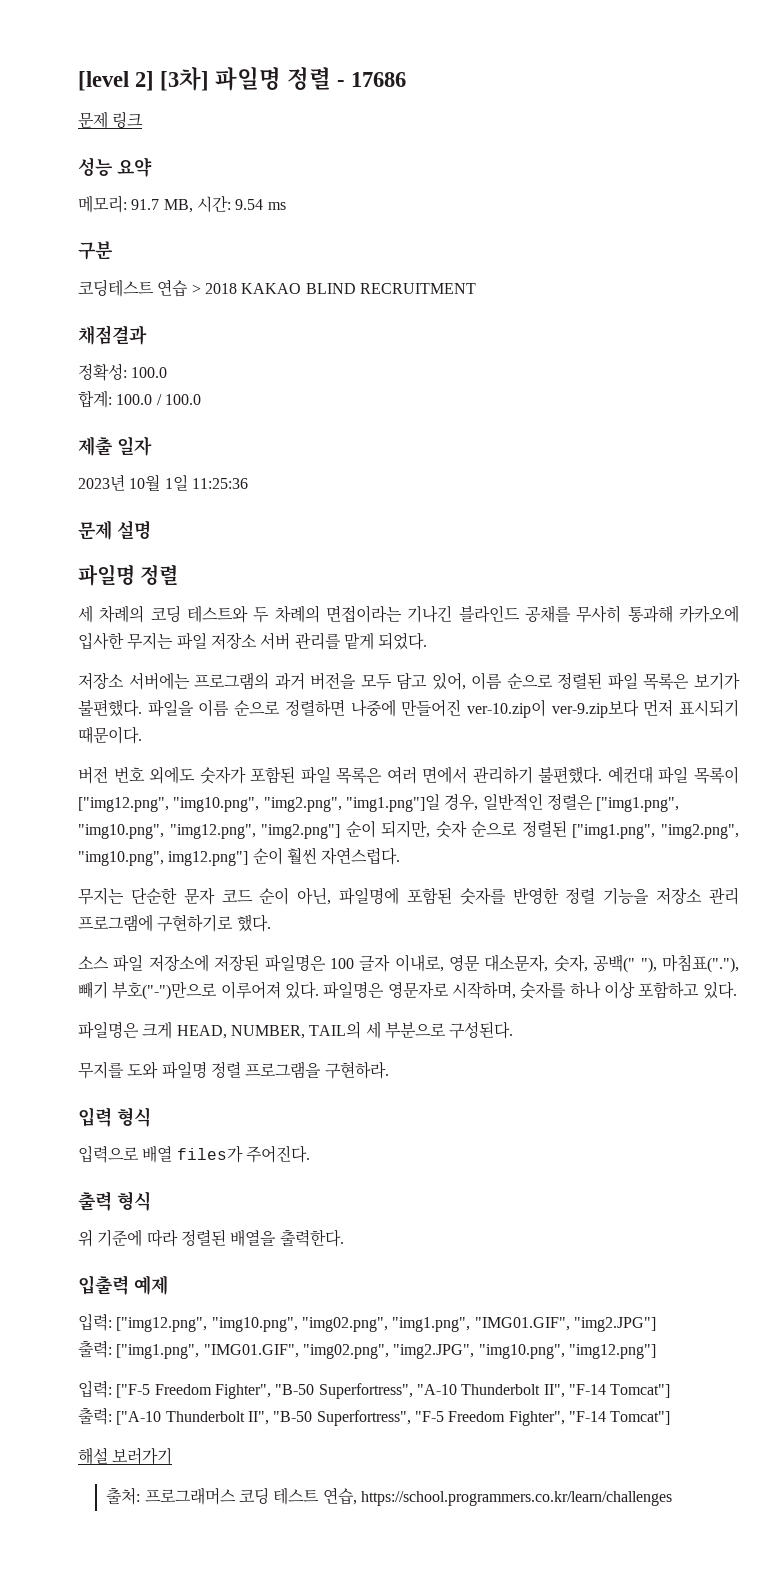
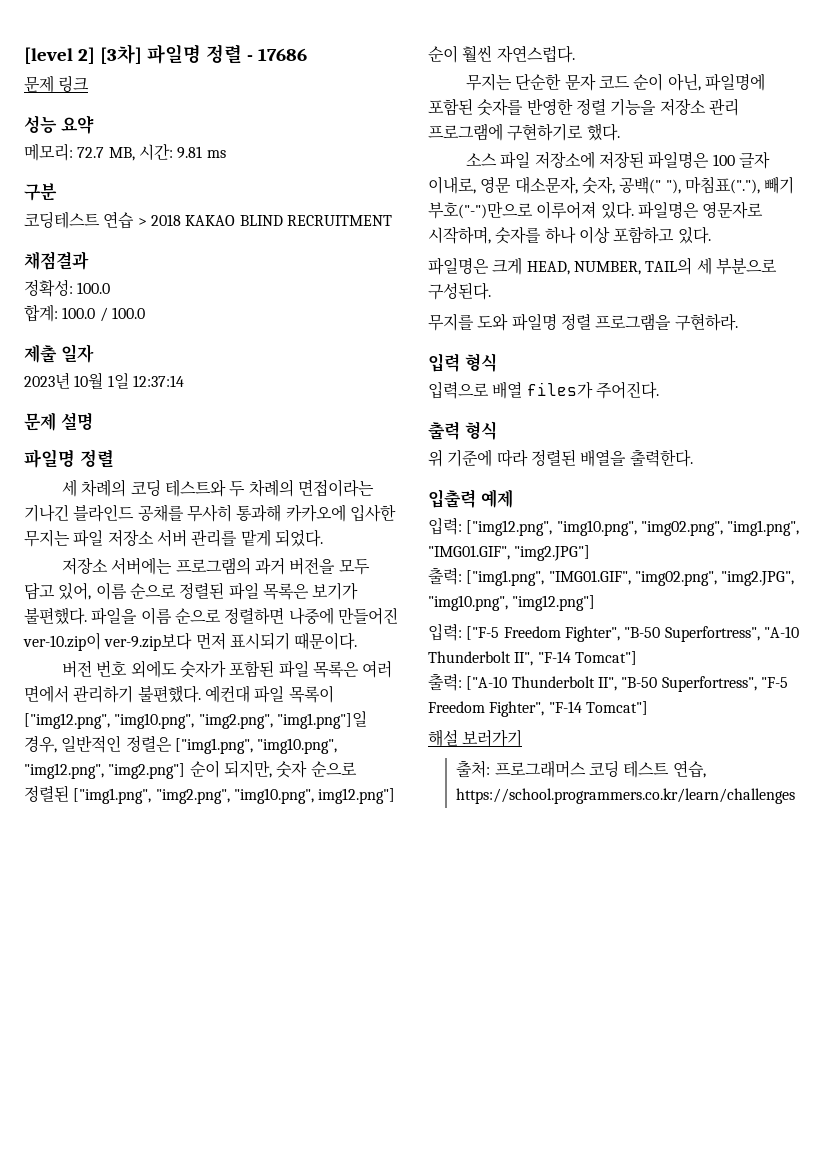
[131,199,160,210] 91.7 -> [77,147,105,158] 72.7
[235,199,264,210] 9.54 -> [177,146,203,159] 9.81
[191,478,248,489] 11:25:36 -> [132,375,184,387] 12:37:14

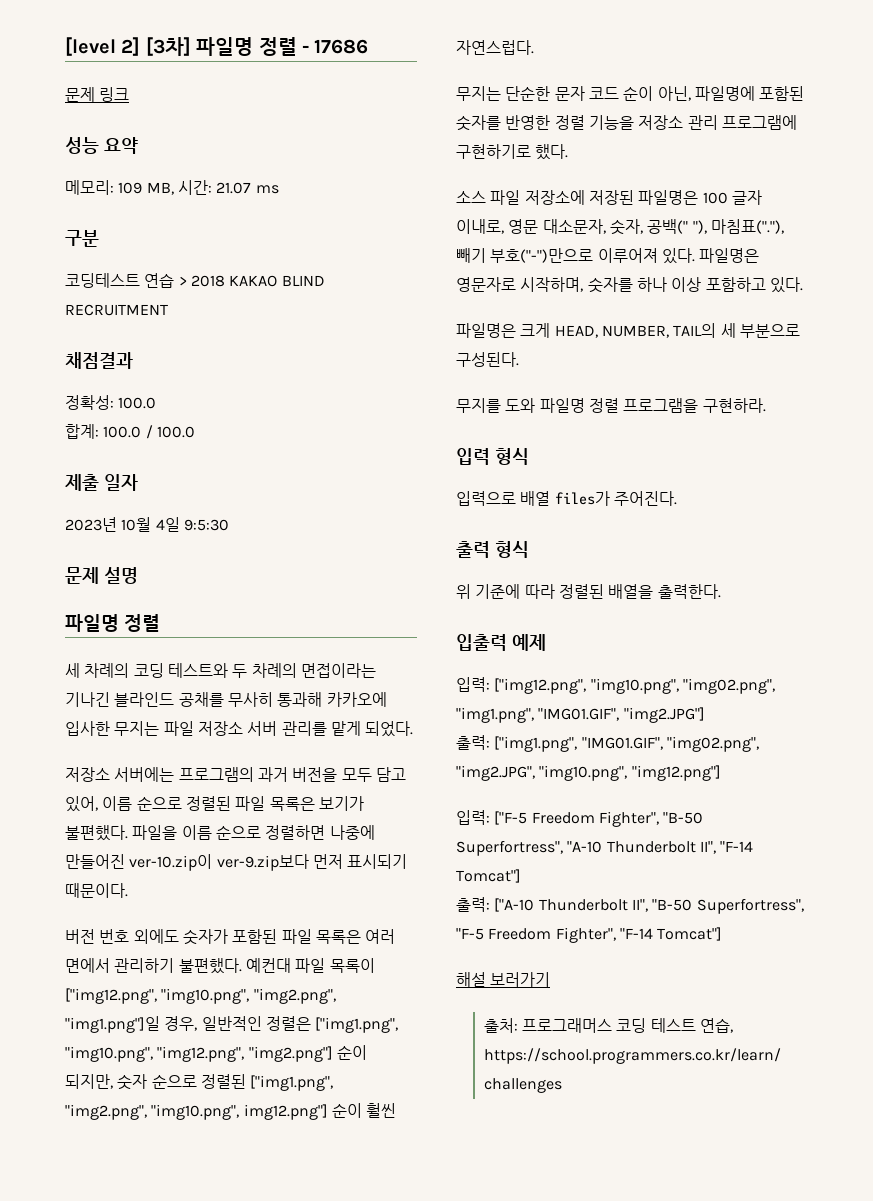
[77,147,105,158] 72.7 -> [118,182,143,194] 109
[177,146,203,159] 9.81 -> [216,182,252,194] 21.07
[107,373,184,389] 1일 12:37:14 -> [155,517,229,532] 4일 9:5:30

